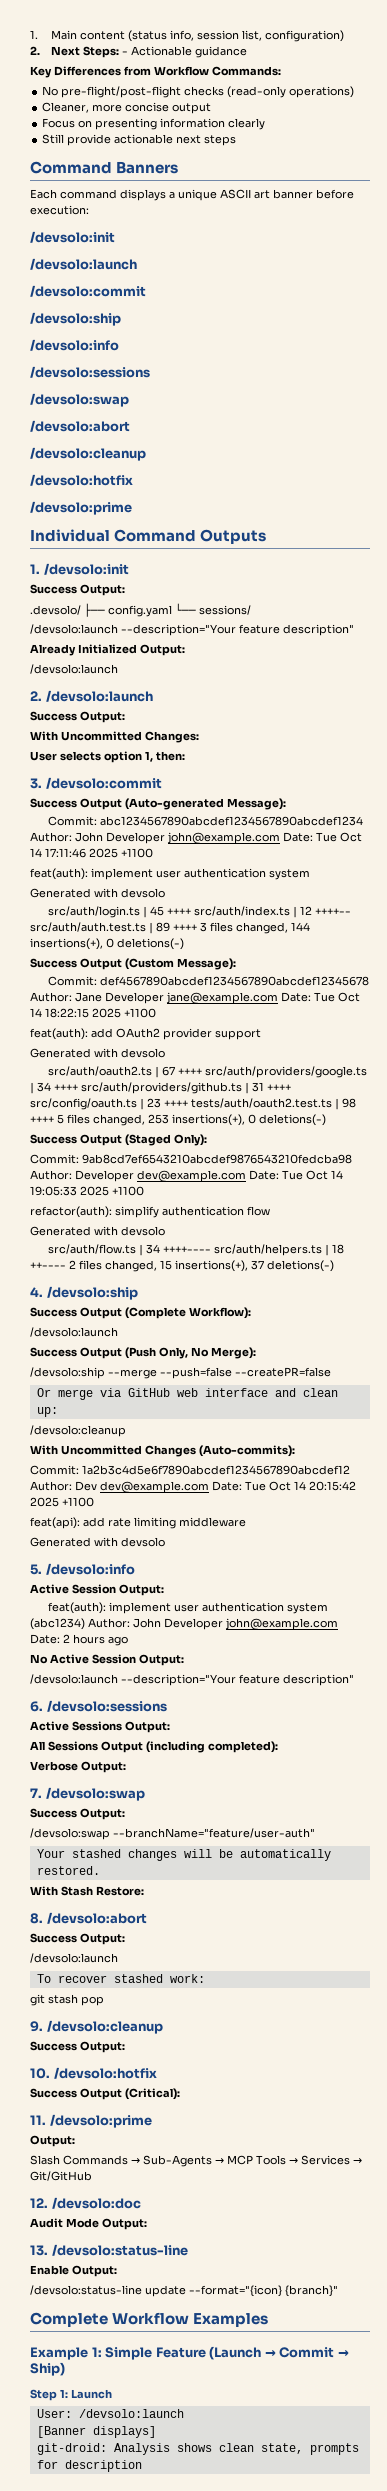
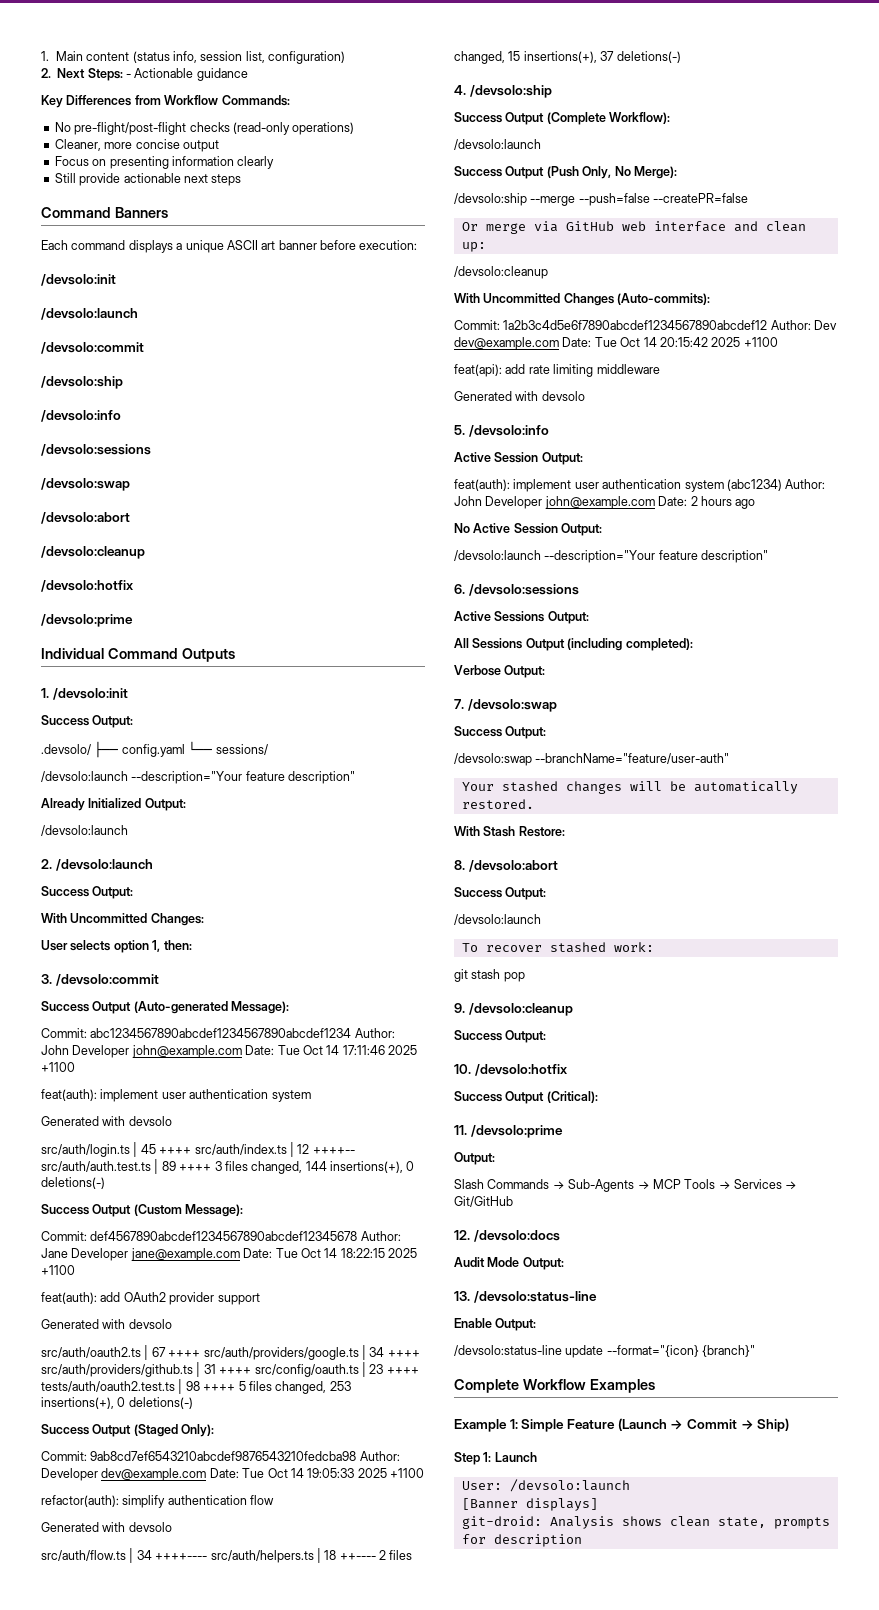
[51,2197,141,2209] /devsolo:doc -> [473,1230,560,1242] /devsolo:docs

